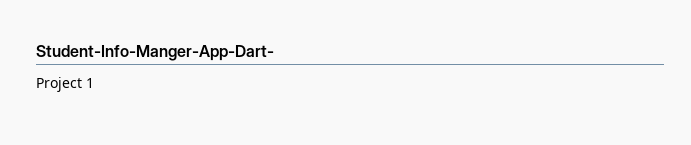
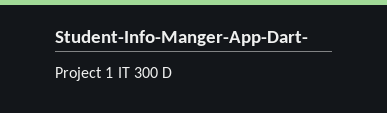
(94, 83) none -> [117,67,173,78] IT 300 D

